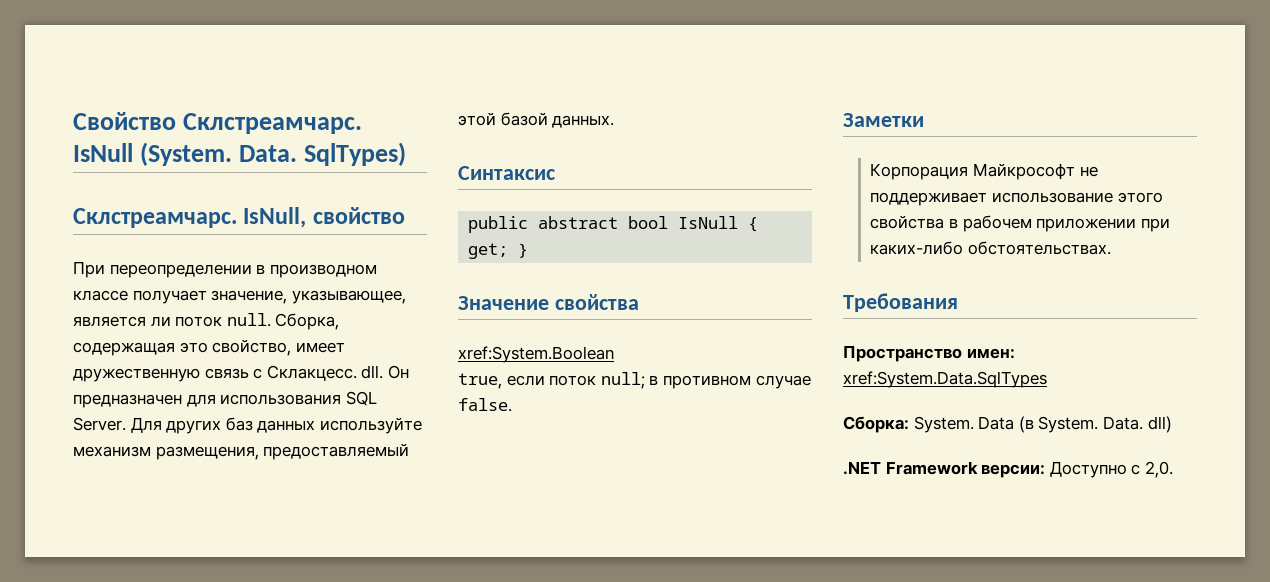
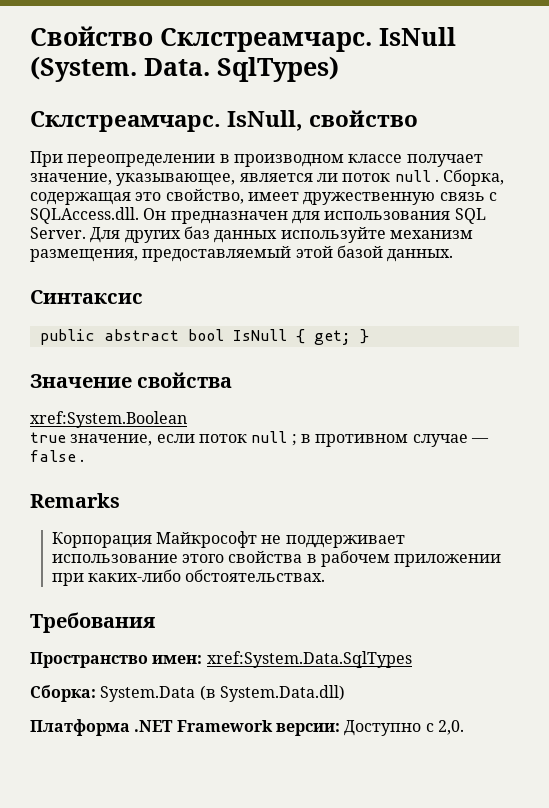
[226,313,271,327] null. -> [394,170,439,182] null .
[266,365,384,381] Склакцесс. dll. -> [30,207,139,224] SQLAccess.dll.
[458,372,811,389] [458,398,512,412] [843,113,924,127] true, если поток null; в противном случае false. // Заметки -> [30,431,489,447] [30,450,85,462] [30,493,120,508] true значение, если поток null ; в противном случае — false . // Remarks
[913,416,1172,433] System. Data (в System. Data. dll) // -> [100,685,345,702] [30,719,130,736] System.Data (в System.Data.dll) // Платформа

